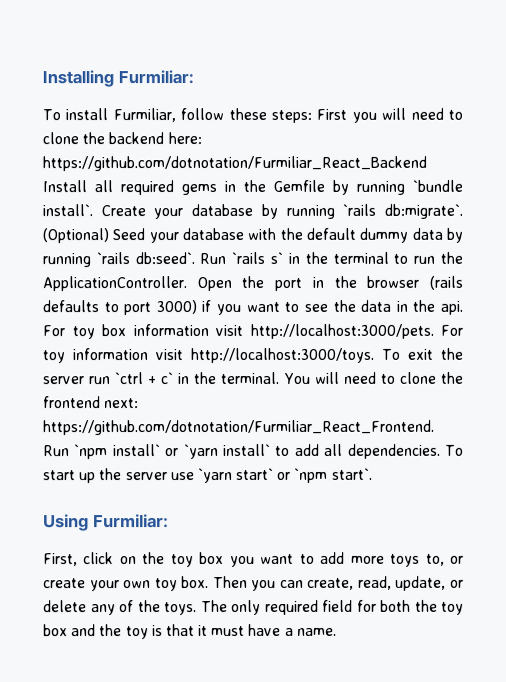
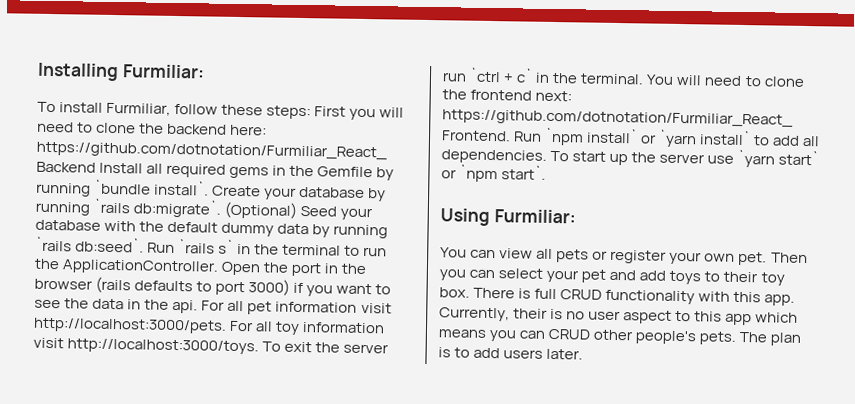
[71,324,127,340] toy box -> [227,300,273,315] all pet
(463, 330) none -> [255,321,274,332] all
[43,551,464,568] [43,575,464,592] [43,599,464,616] [43,623,337,640] First, click on the toy box you want to add more toys to, or create your own toy box. Then you can create, read, update, or delete any of the toys. The only required field for both the toy box and the toy is that it must have a name. -> [440,247,808,266] [439,268,785,286] [439,287,796,306] [439,307,799,326] [438,328,802,346] [438,347,584,360] You can view all pets or register your own pet. Then you can select your pet and add toys to their toy box. There is full CRUD functionality with this app. Currently, their is no user aspect to this app which means you can CRUD other people's pets. The plan is to add users later.

